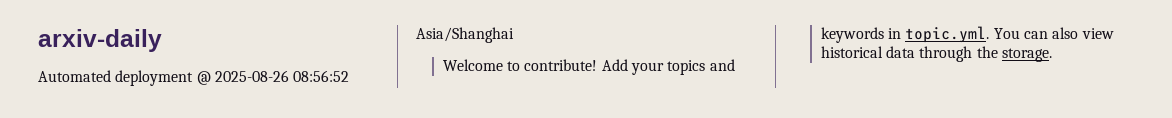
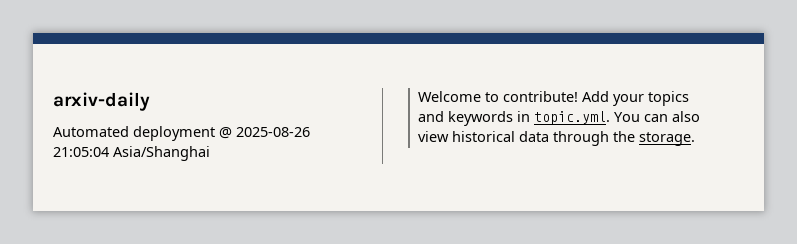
[293,70,350,82] 08:56:52 -> [53,147,109,157] 21:05:04

